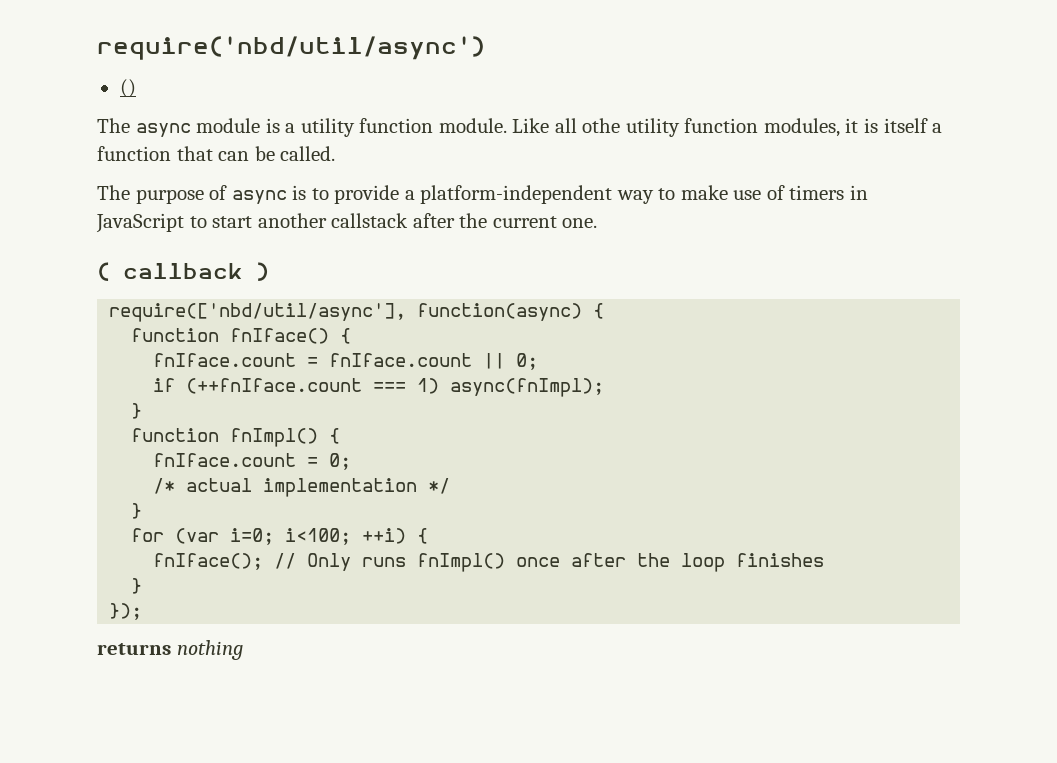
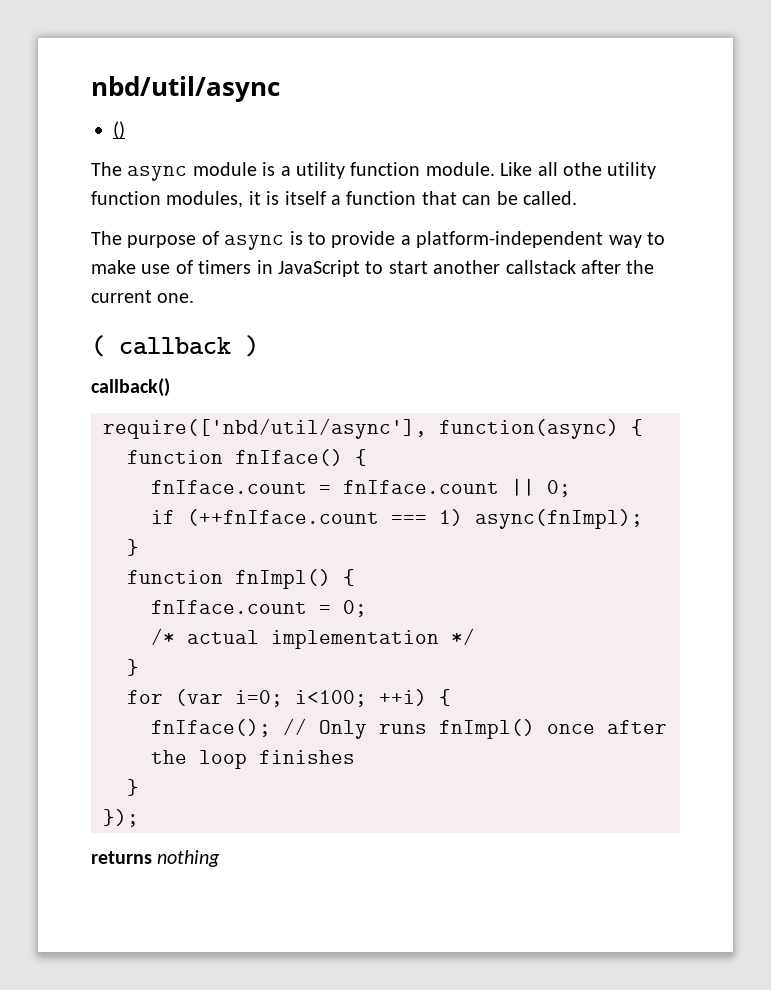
[97,36,485,60] require('nbd/util/async') -> [91,76,280,102] nbd/util/async
(269, 271) none -> [91,378,170,397] // callback()

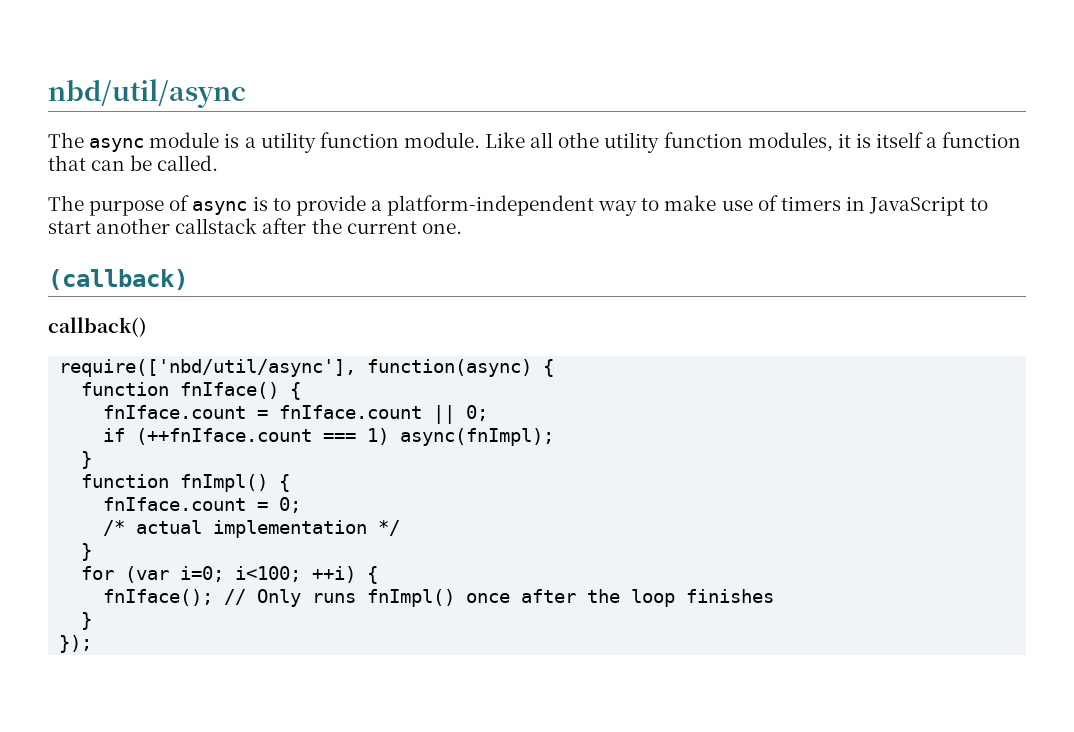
[113,121,125,139] // () -> (246, 93) none
[91,335,259,357] ( callback ) -> [48,269,188,290] (callback)
[91,850,221,867] // returns nothing -> (93, 644) none

